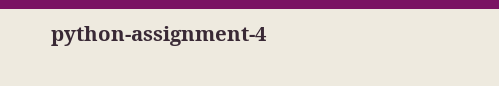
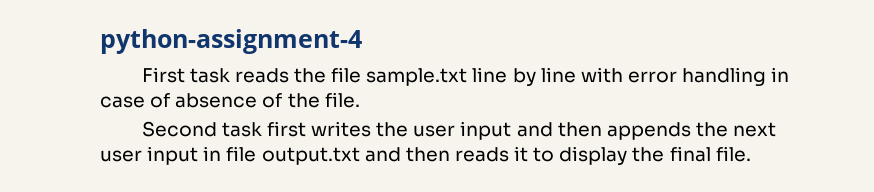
(267, 36) none -> [141,67,790,86] [100,92,360,108] [141,121,777,140] [100,146,751,165] // First task reads the file sample.txt line by line with error handling in case of absence of the file. // Second task first writes the user input and then appends the next user input in file output.txt and then reads it to display the final file.

